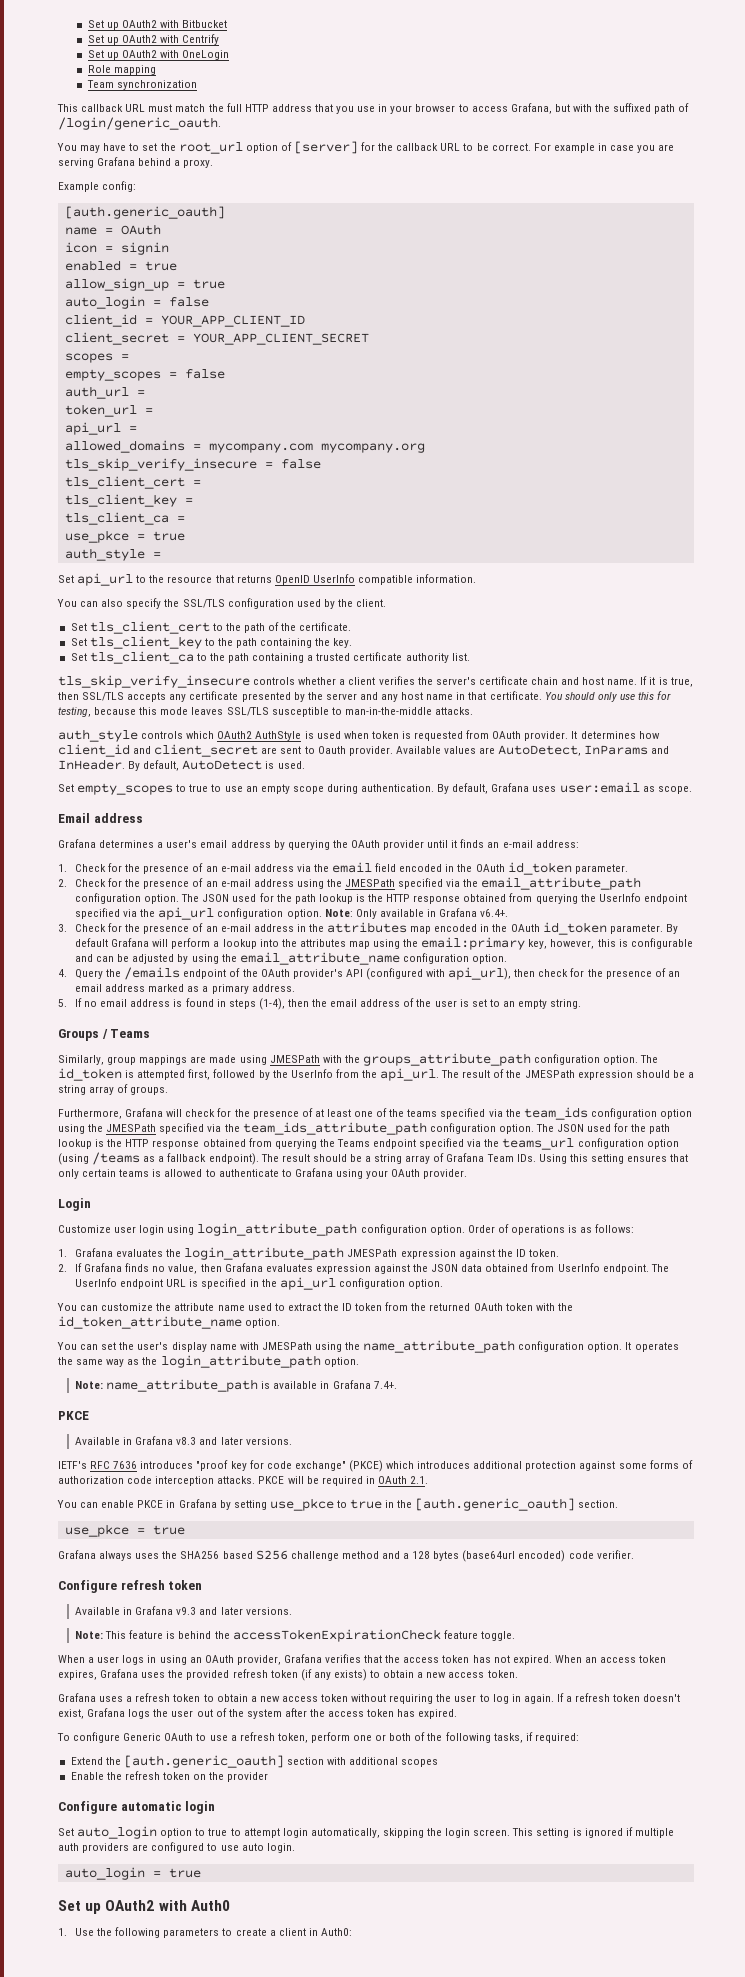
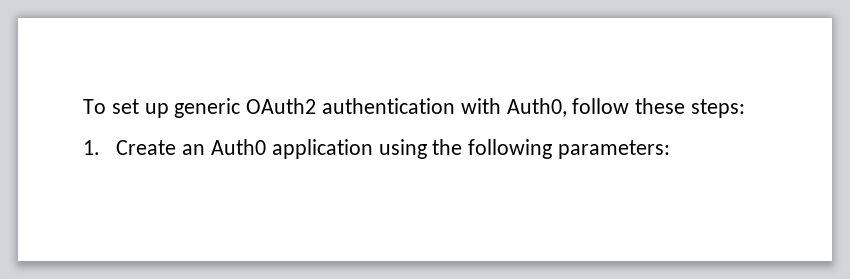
[87,20,228,30] [87,34,220,45] [87,50,230,60] [87,65,156,75] [86,80,197,90] [57,103,690,114] [58,117,221,130] [57,141,675,154] [58,157,214,168] [58,181,137,192] [64,206,225,219] [64,224,161,235] [64,242,169,255] [64,260,177,271] [64,278,225,291] [64,296,209,309] [64,314,305,327] [64,332,369,345] [64,353,129,363] [64,369,225,381] [64,386,145,399] [64,404,153,417] [64,422,137,435] [64,440,425,453] [64,458,321,471] [64,476,201,489] [64,494,193,507] [64,512,185,525] [64,530,185,543] [64,548,161,561] [58,573,477,586] [57,598,387,609] [70,621,352,634] [70,636,353,649] [70,651,470,664] [58,675,693,688] [58,691,672,702] [58,707,473,717] [58,729,660,742] [58,744,670,757] [58,759,305,771] [58,782,692,795] [58,813,143,823] [58,839,579,850] [58,862,628,875] [58,877,642,890] [74,893,687,904] [74,907,509,920] [58,922,678,935] [74,937,693,950] [74,952,507,965] [58,967,680,980] [74,984,295,994] [58,998,582,1010] [58,1029,151,1041] [58,1053,659,1066] [58,1068,694,1081] [58,1084,169,1095] [58,1107,692,1120] [58,1122,671,1135] [58,1138,679,1150] [58,1152,689,1165] [58,1168,468,1179] [58,1198,91,1211] [58,1223,635,1236] [58,1247,559,1260] [58,1263,669,1274] [74,1277,443,1290] [57,1302,573,1311] [58,1316,281,1329] [57,1340,679,1353] [58,1355,359,1368] [74,1379,397,1392] [58,1411,89,1420] [74,1436,292,1445] [58,1460,693,1472] [58,1476,429,1486] [57,1498,619,1511] [64,1524,185,1537] [58,1550,634,1562] [58,1580,203,1593] [74,1606,292,1615] [74,1629,515,1642] [58,1654,667,1665] [58,1669,518,1681] [58,1693,681,1704] [58,1708,458,1719] [57,1732,579,1743] [70,1755,439,1768] [70,1771,269,1782] [58,1801,216,1814] [58,1826,674,1839] [58,1842,295,1853] [64,1867,201,1880] [58,1900,230,1914] [58,1927,352,1938] Set up OAuth2 with Bitbucket // Set up OAuth2 with Centrify // Set up OAuth2 with OneLogin // Role mapping // Team synchronization // This callback URL must match the full HTTP address that you use in your browser to access Grafana, but with the suffixed path of /login/generic_oauth. // You may have to set the root_url option of [server] for the callback URL to be correct. For example in case you are serving Grafana behind a proxy. // Example config: // [auth.generic_oauth] // name = OAuth // icon = signin // enabled = true // allow_sign_up = true // auto_login = false // client_id = YOUR_APP_CLIENT_ID // client_secret = YOUR_APP_CLIENT_SECRET // scopes = // empty_scopes = false // auth_url = // token_url = // api_url = // allowed_domains = mycompany.com mycompany.org // tls_skip_verify_insecure = false // tls_client_cert = // tls_client_key = // tls_client_ca = // use_pkce = true // auth_style = // Set api_url to the resource that returns OpenID UserInfo compatible information. // You can also specify the SSL/TLS configuration used by the client. // Set tls_client_cert to the path of the certificate. // Set tls_client_key to the path containing the key. // Set tls_client_ca to the path containing a trusted certificate authority list. // tls_skip_verify_insecure controls whether a client verifies the server's certificate chain and host name. If it is true, then SSL/TLS accepts any certificate presented by the server and any host name in that certificate. You should only use this for testing, because this mode leaves SSL/TLS susceptible to man-in-the-middle attacks. // auth_style controls which OAuth2 AuthStyle is used when token is requested from OAuth provider. It determines how client_id and client_secret are sent to Oauth provider. Available values are AutoDetect, InParams and InHeader. By default, AutoDetect is used. // Set empty_scopes to true to use an empty scope during authentication. By default, Grafana uses user:email as scope. // Email address // Grafana determines a user's email address by querying the OAuth provider until it finds an e-mail address: // 1. Check for the presence of an e-mail address via the email field encoded in the OAuth id_token parameter. // 2. Check for the presence of an e-mail address using the JMESPath specified via the email_attribute_path configuration option. The JSON used for the path lookup is the HTTP response obtained from querying the UserInfo endpoint specified via the api_url configuration option. Note: Only available in Grafana v6.4+. // 3. Check for the presence of an e-mail address in the attributes map encoded in the OAuth id_token parameter. By default Grafana will perform a lookup into the attributes map using the email:primary key, however, this is configurable and can be adjusted by using the email_attribute_name configuration option. // 4. Query the /emails endpoint of the OAuth provider's API (configured with api_url), then check for the presence of an email address marked as a primary address. // 5. If no email address is found in steps (1-4), then the email address of the user is set to an empty string. // Groups / Teams // Similarly, group mappings are made using JMESPath with the groups_attribute_path configuration option. The id_token is attempted first, followed by the UserInfo from the api_url. The result of the JMESPath expression should be a string array of groups. // Furthermore, Grafana will check for the presence of at least one of the teams specified via the team_ids configuration option using the JMESPath specified via the team_ids_attribute_path configuration option. The JSON used for the path lookup is the HTTP response obtained from querying the Teams endpoint specified via the teams_url configuration option (using /teams as a fallback endpoint). The result should be a string array of Grafana Team IDs. Using this setting ensures that only certain teams is allowed to authenticate to Grafana using your OAuth provider. // Login // Customize user login using login_attribute_path configuration option. Order of operations is as follows: // 1. Grafana evaluates the login_attribute_path JMESPath expression against the ID token. // 2. If Grafana finds no value, then Grafana evaluates expression against the JSON data obtained from UserInfo endpoint. The UserInfo endpoint URL is specified in the api_url configuration option. // You can customize the attribute name used to extract the ID token from the returned OAuth token with the id_token_attribute_name option. // You can set the user's display name with JMESPath using the name_attribute_path configuration option. It operates the same way as the login_attribute_path option. // Note: name_attribute_path is available in Grafana 7.4+. // PKCE // Available in Grafana v8.3 and later versions. // IETF's RFC 7636 introduces "proof key for code exchange" (PKCE) which introduces additional protection against some forms of authorization code interception attacks. PKCE will be required in OAuth 2.1. // You can enable PKCE in Grafana by setting use_pkce to true in the [auth.generic_oauth] section. // use_pkce = true // Grafana always uses the SHA256 based S256 challenge method and a 128 bytes (base64url encoded) code verifier. // Configure refresh token // Available in Grafana v9.3 and later versions. // Note: This feature is behind the accessTokenExpirationCheck feature toggle. // When a user logs in using an OAuth provider, Grafana verifies that the access token has not expired. When an access token expires, Grafana uses the provided refresh token (if any exists) to obtain a new access token. // Grafana uses a refresh token to obtain a new access token without requiring the user to log in again. If a refresh token doesn't exist, Grafana logs the user out of the system after the access token has expired. // To configure Generic OAuth to use a refresh token, perform one or both of the following tasks, if required: // Extend the [auth.generic_oauth] section with additional scopes // Enable the refresh token on the provider // Configure automatic login // Set auto_login option to true to attempt login automatically, skipping the login screen. This setting is ignored if multiple auth providers are configured to use auto login. // auto_login = true // Set up OAuth2 with Auth0 // 1. Use the following parameters to create a client in Auth0: -> [83,98,746,118] [83,139,670,159] To set up generic OAuth2 authentication with Auth0, follow these steps: // 1. Create an Auth0 application using the following parameters:

